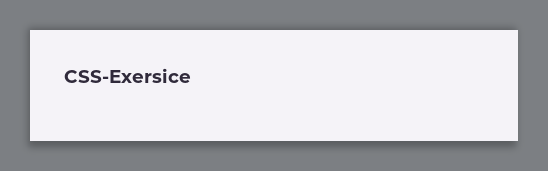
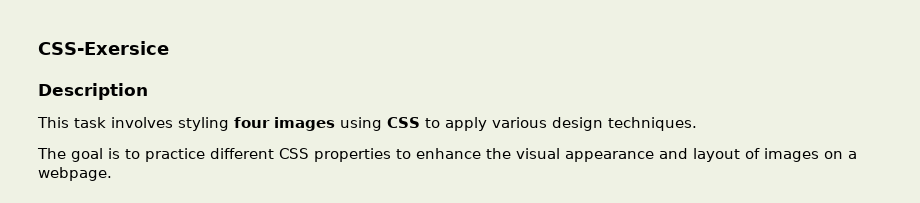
(191, 75) none -> [38,83,148,100] [37,117,697,131] [37,148,857,162] [38,167,112,181] // Description // This task involves styling four images using CSS to apply various design techniques. // The goal is to practice different CSS properties to enhance the visual appearance and layout of images on a webpage.

